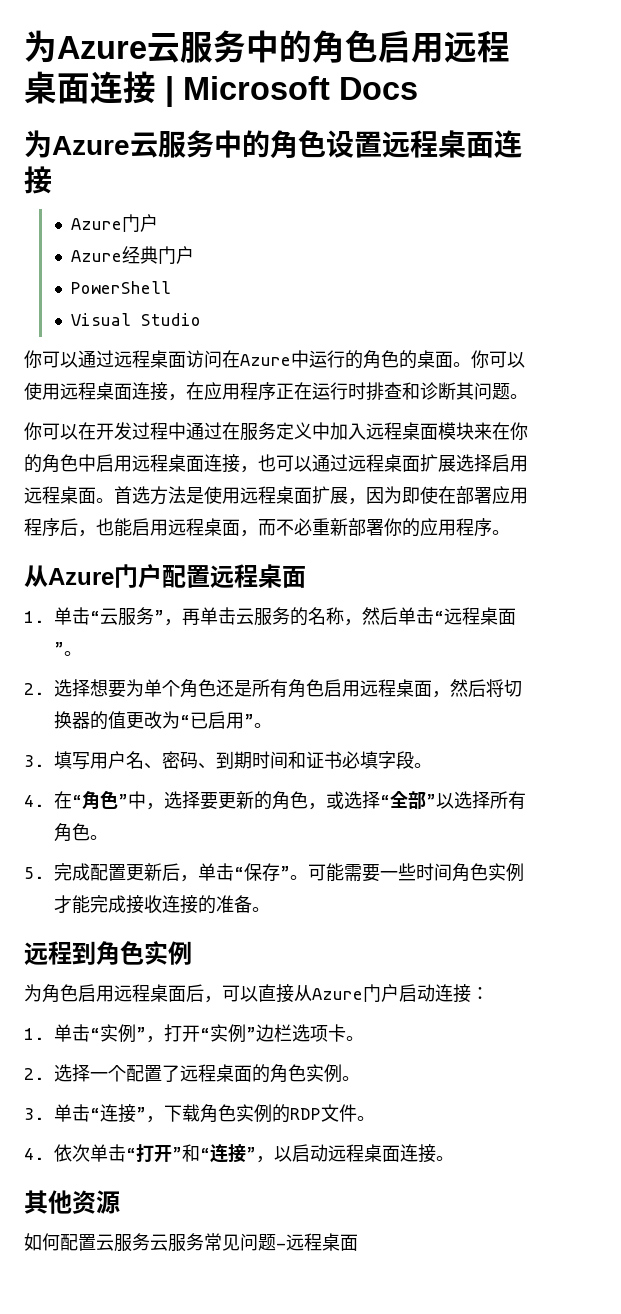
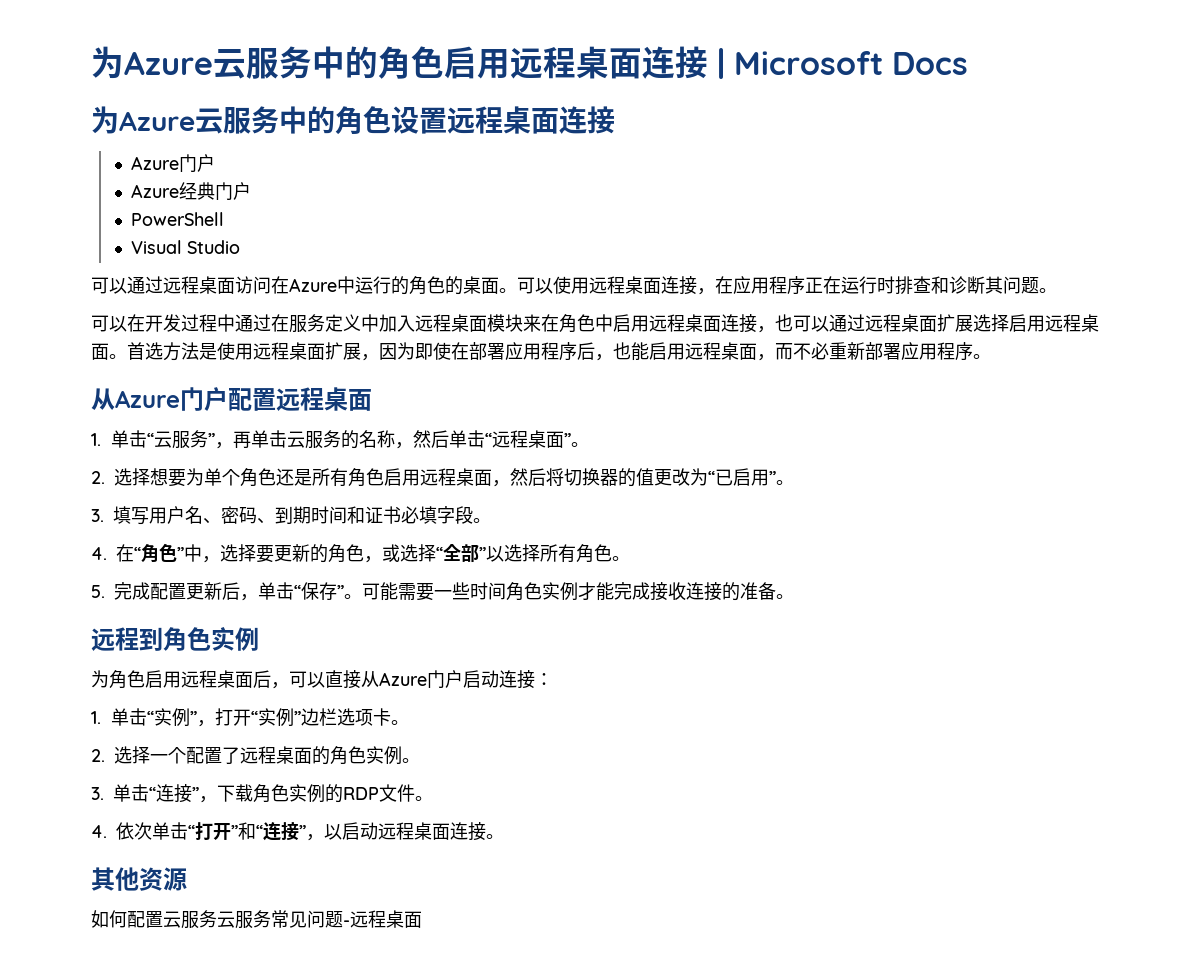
[24,350,42,368] 你 -> (241, 247) none
[471,350,489,368] 你 -> (517, 290) none
[24,422,42,440] 你 -> (1057, 290) none
[510,422,528,440] [24,454,42,473] 你的 -> (559, 323) none
[384,518,420,537] 你的 -> (901, 351) none

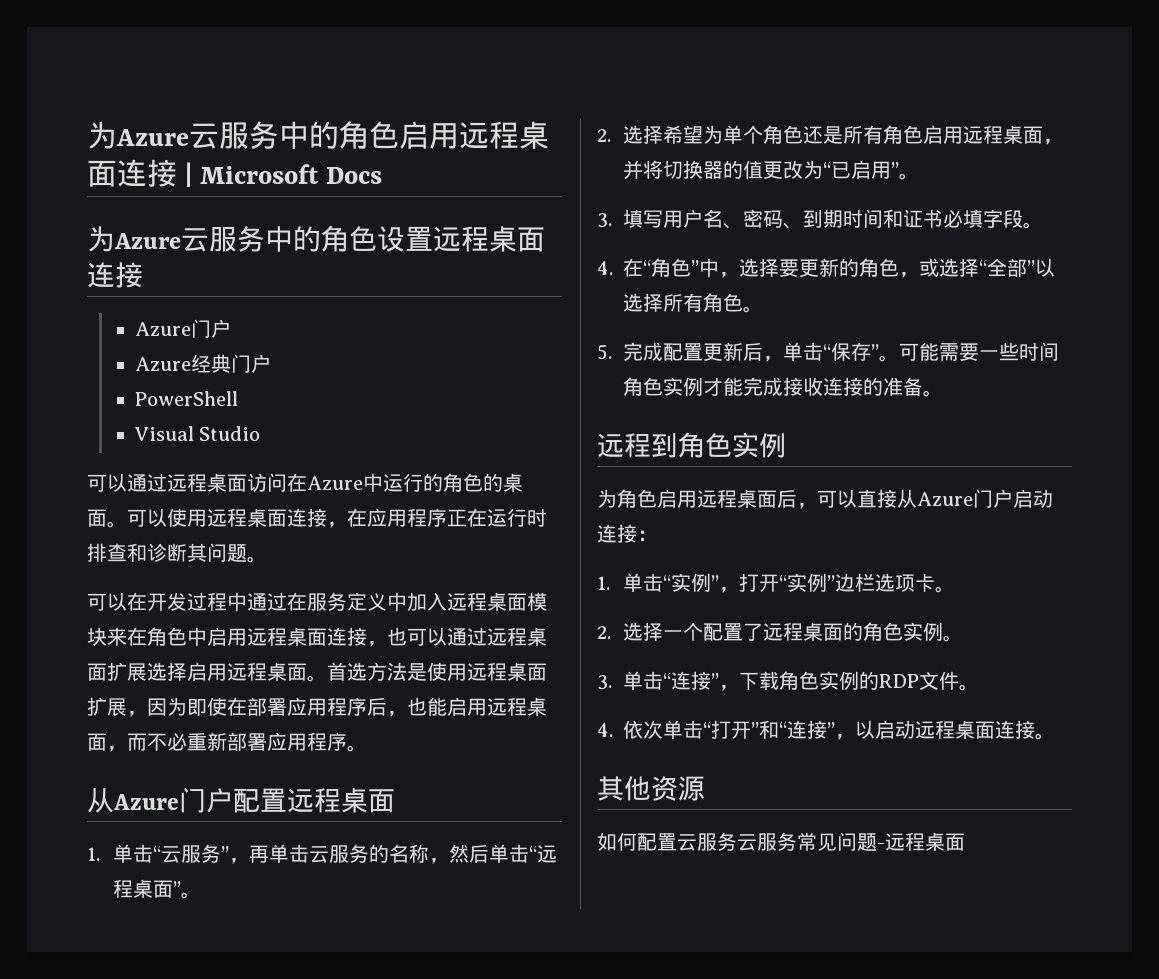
[150,468,186,487] 想要 -> [662,125,703,144] 希望
[510,468,546,486] 然后 -> [622,160,643,180] 并

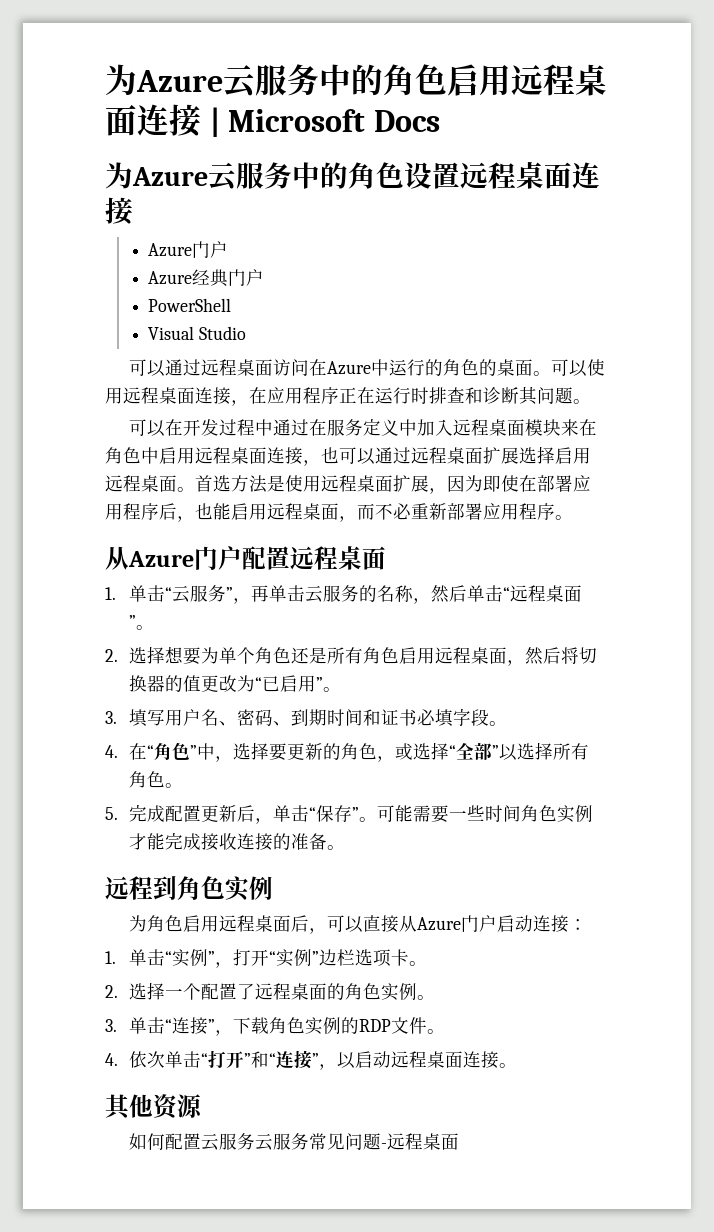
[662,125,703,144] 希望 -> [165,646,202,665] 想要
[622,160,643,180] 并 -> [525,647,562,665] 然后

